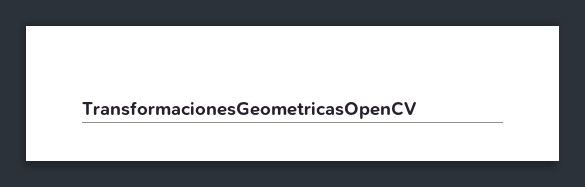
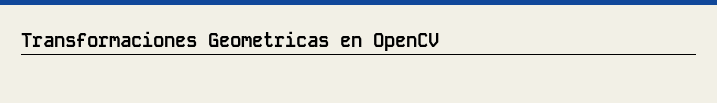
[82,101,417,119] TransformacionesGeometricasOpenCV -> [21,31,439,51] Transformaciones Geometricas en OpenCV

